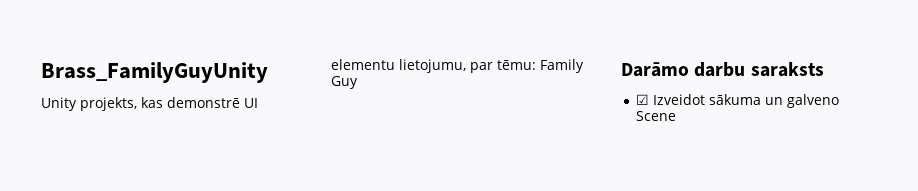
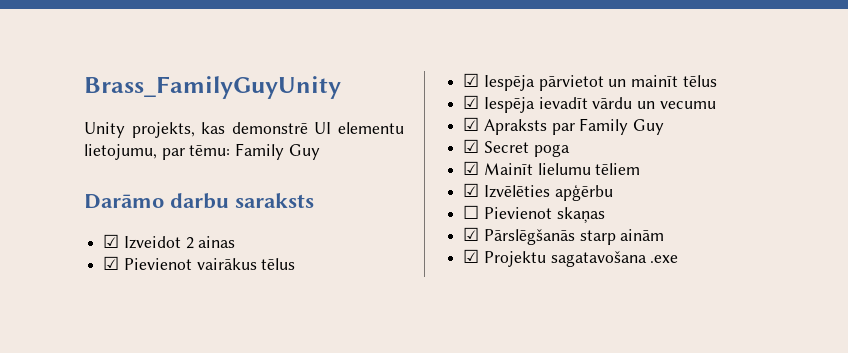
[708,94,839,108] [635,111,676,121] sākuma un galveno Scene -> [185,236,236,249] [103,256,296,270] [463,73,717,91] [463,95,716,113] [463,117,665,135] [463,139,570,157] [463,161,641,175] [463,183,613,201] [463,205,605,223] [463,227,665,245] [463,249,679,267] 2 ainas // ☑ Pievienot vairākus tēlus // ☑ Iespēja pārvietot un mainīt tēlus // ☑ Iespēja ievadīt vārdu un vecumu // ☑ Apraksts par Family Guy // ☑ Secret poga // ☑ Mainīt lielumu tēliem // ☑ Izvēlēties apģērbu // ☐ Pievienot skaņas // ☑ Pārslēgšanās starp ainām // ☑ Projektu sagatavošana .exe

